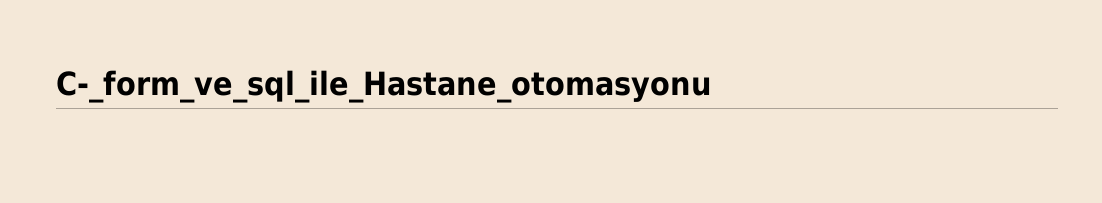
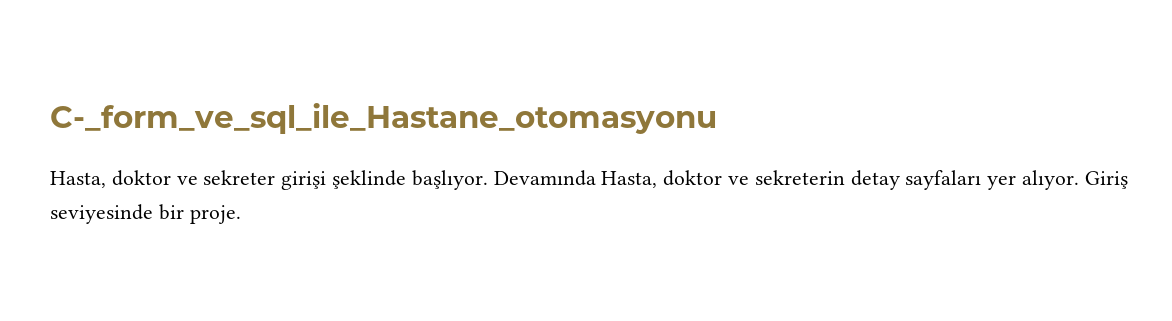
(712, 86) none -> [50,170,1128,190] [50,204,241,224] // Hasta, doktor ve sekreter girişi şeklinde başlıyor. Devamında Hasta, doktor ve sekreterin detay sayfaları yer alıyor. Giriş seviyesinde bir proje.

